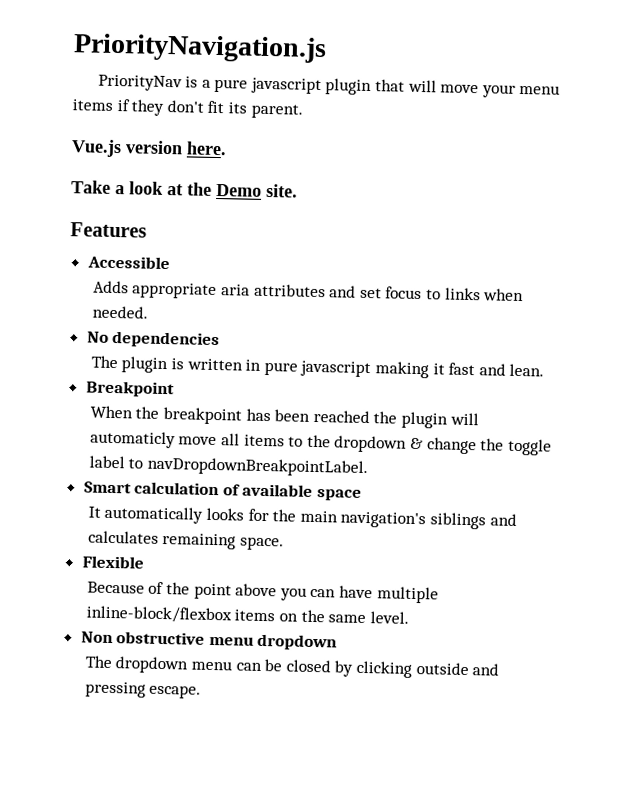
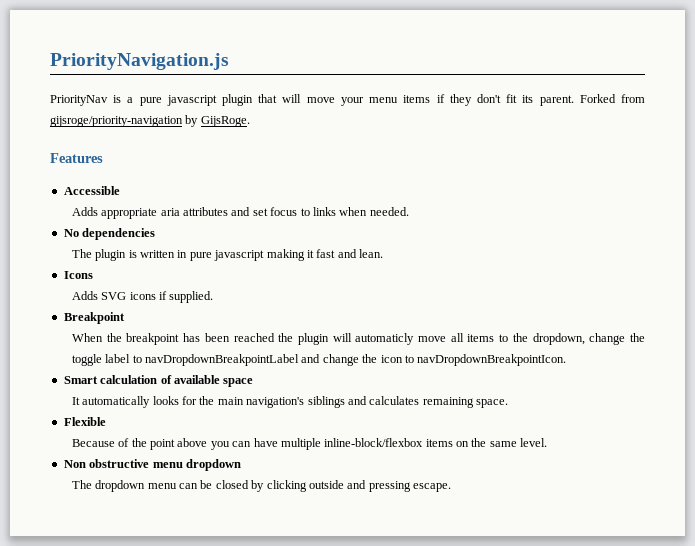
[71,139,227,158] [71,180,298,198] // Vue.js version here. // Take a look at the Demo site. -> [579,94,646,103] [50,115,250,127] Forked from gijsroge/priority-navigation by GijsRoge.
(545, 370) none -> [63,271,93,279] [71,291,214,303] // Icons // Adds SVG icons if supplied.
[334,435,423,453] dropdown & -> [532,333,585,345] dropdown,
[146,456,368,478] navDropdownBreakpointLabel. -> [145,354,567,366] navDropdownBreakpointLabel and change the icon to navDropdownBreakpointIcon.

